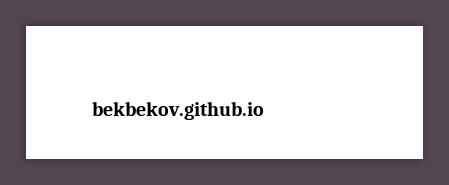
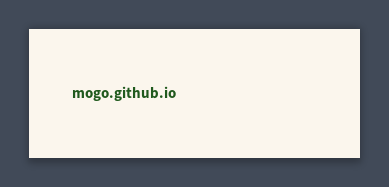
[92,101,264,120] bekbekov.github.io -> [72,86,176,101] mogo.github.io

